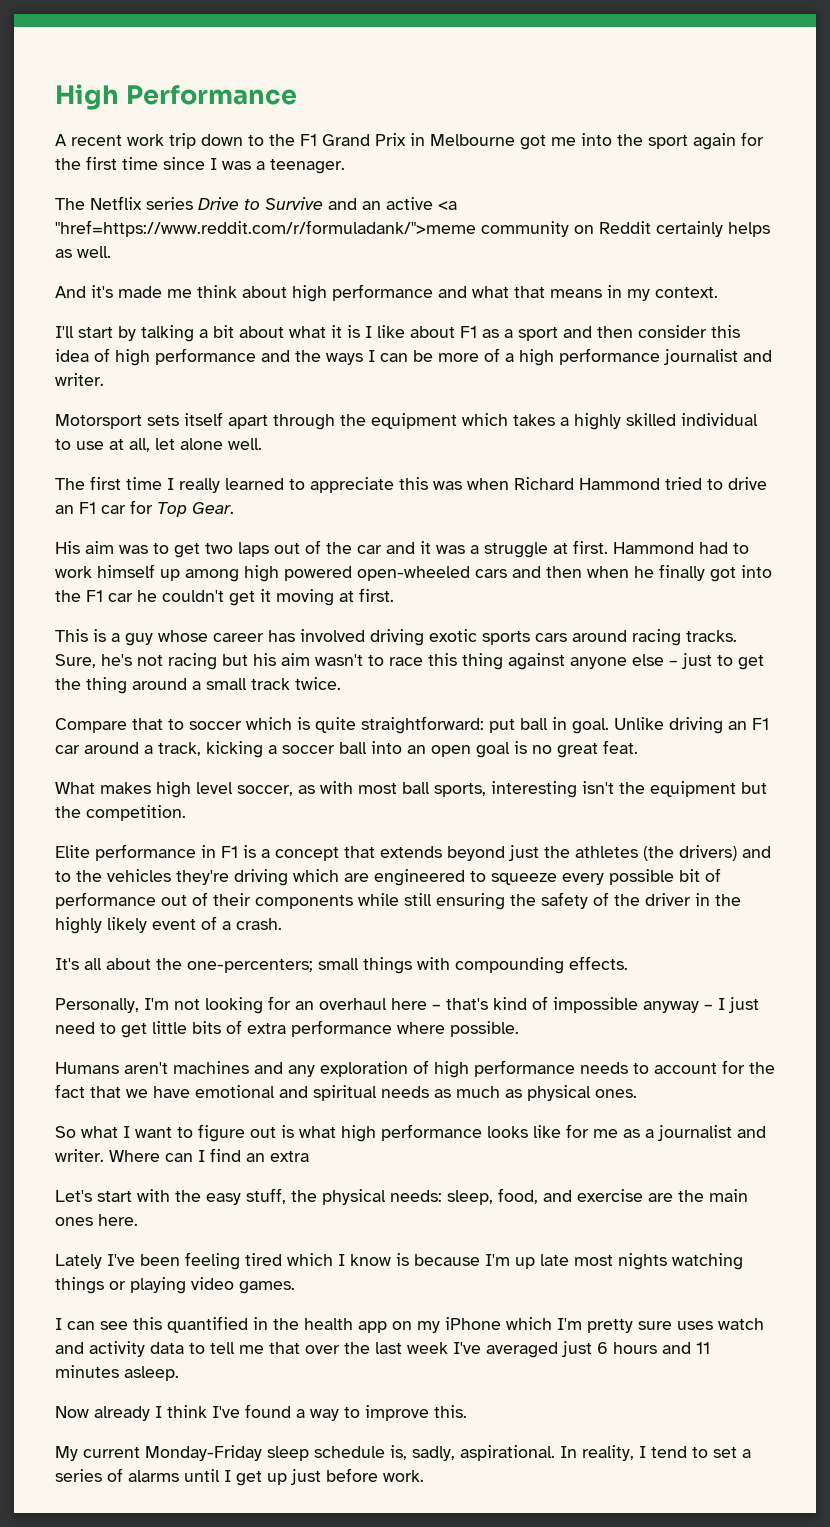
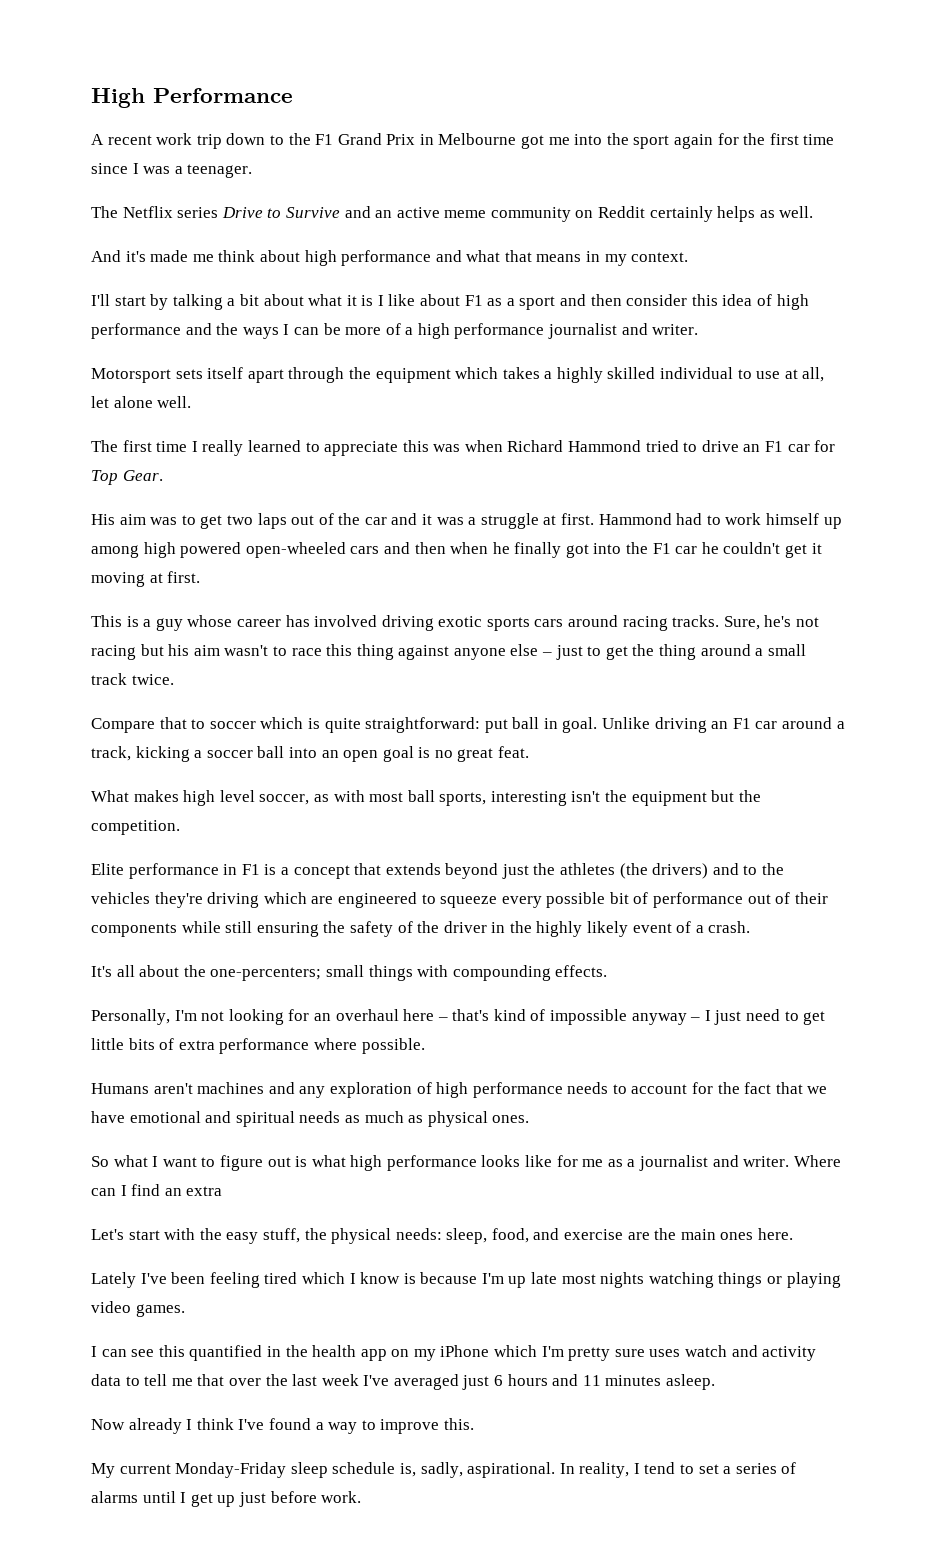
[438,201,457,210] [55,220,476,237] <a "href=https://www.reddit.com/r/formuladank/">meme -> [444,210,487,218] meme

